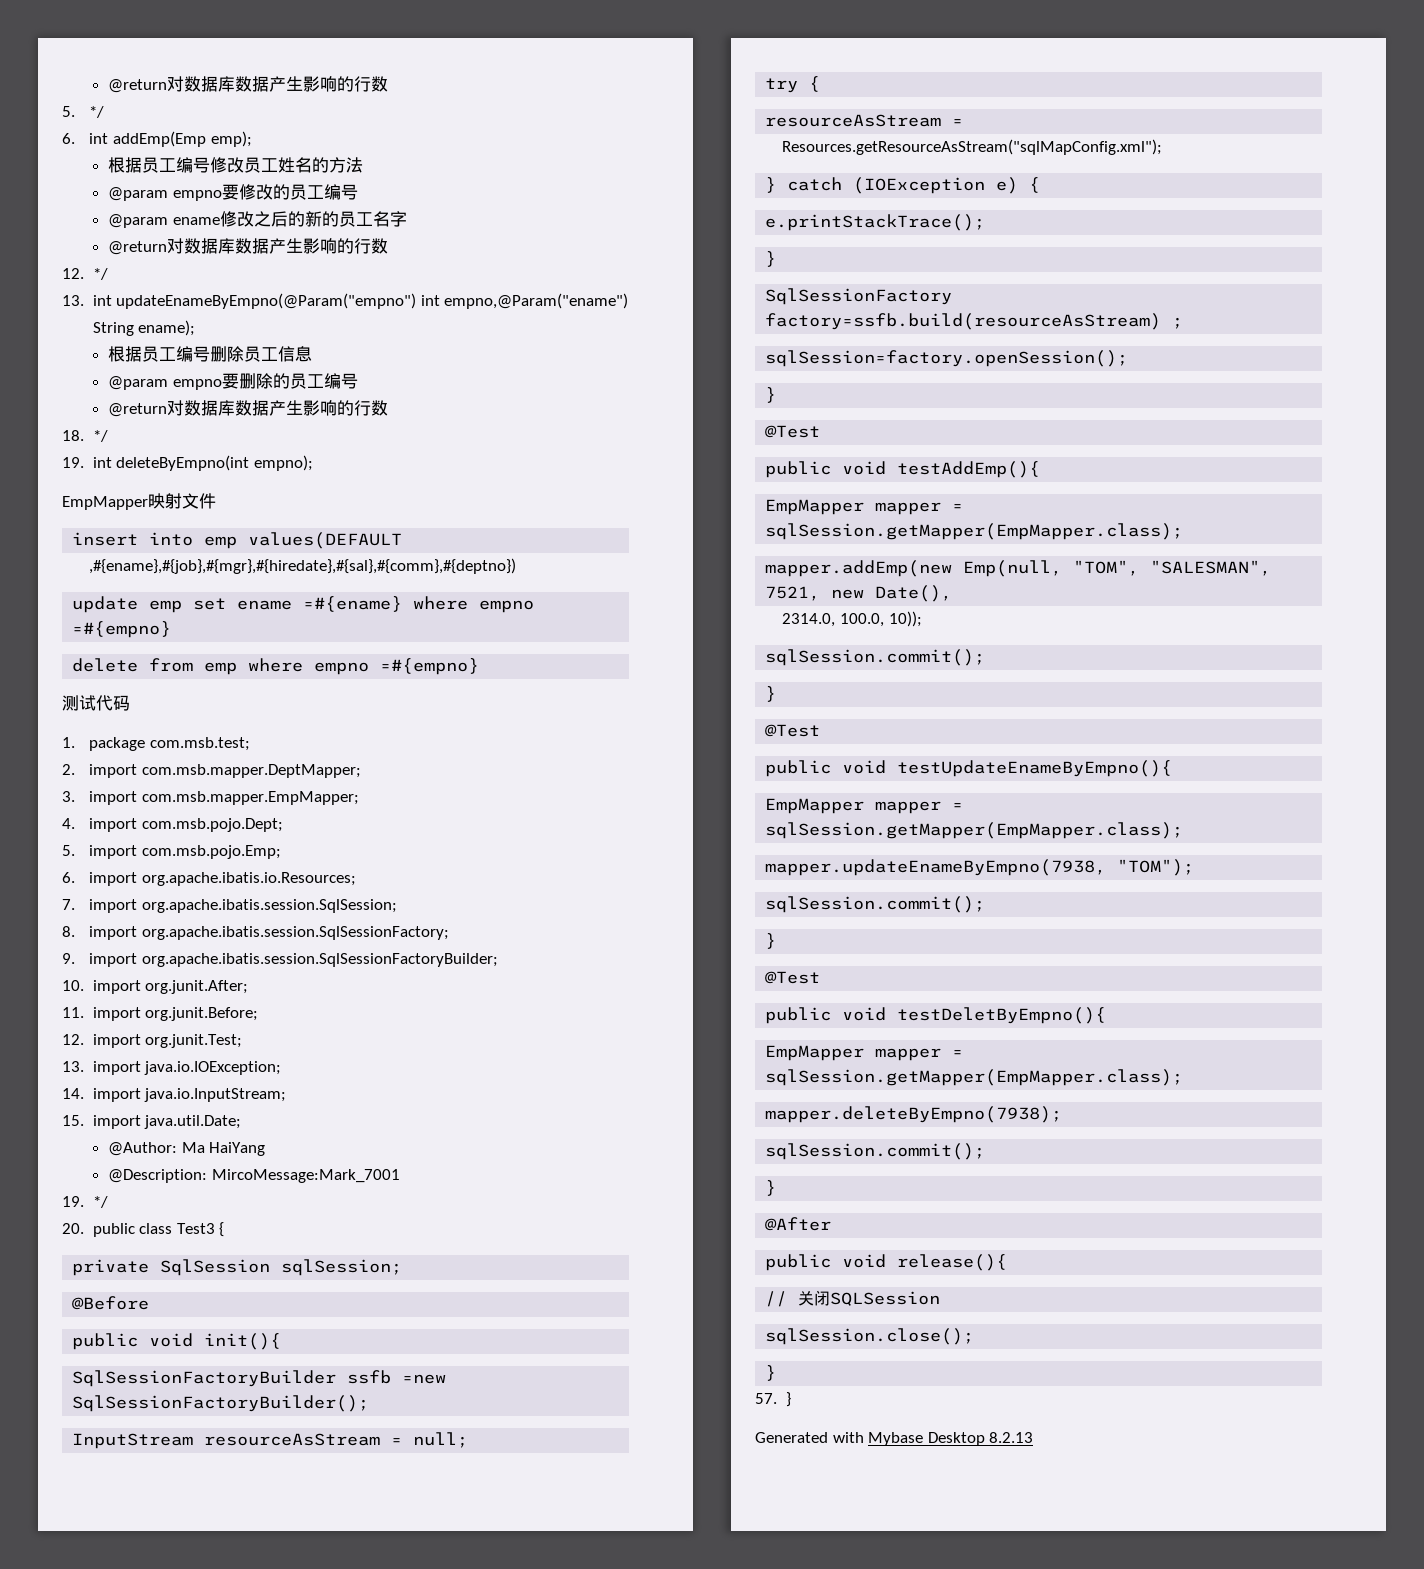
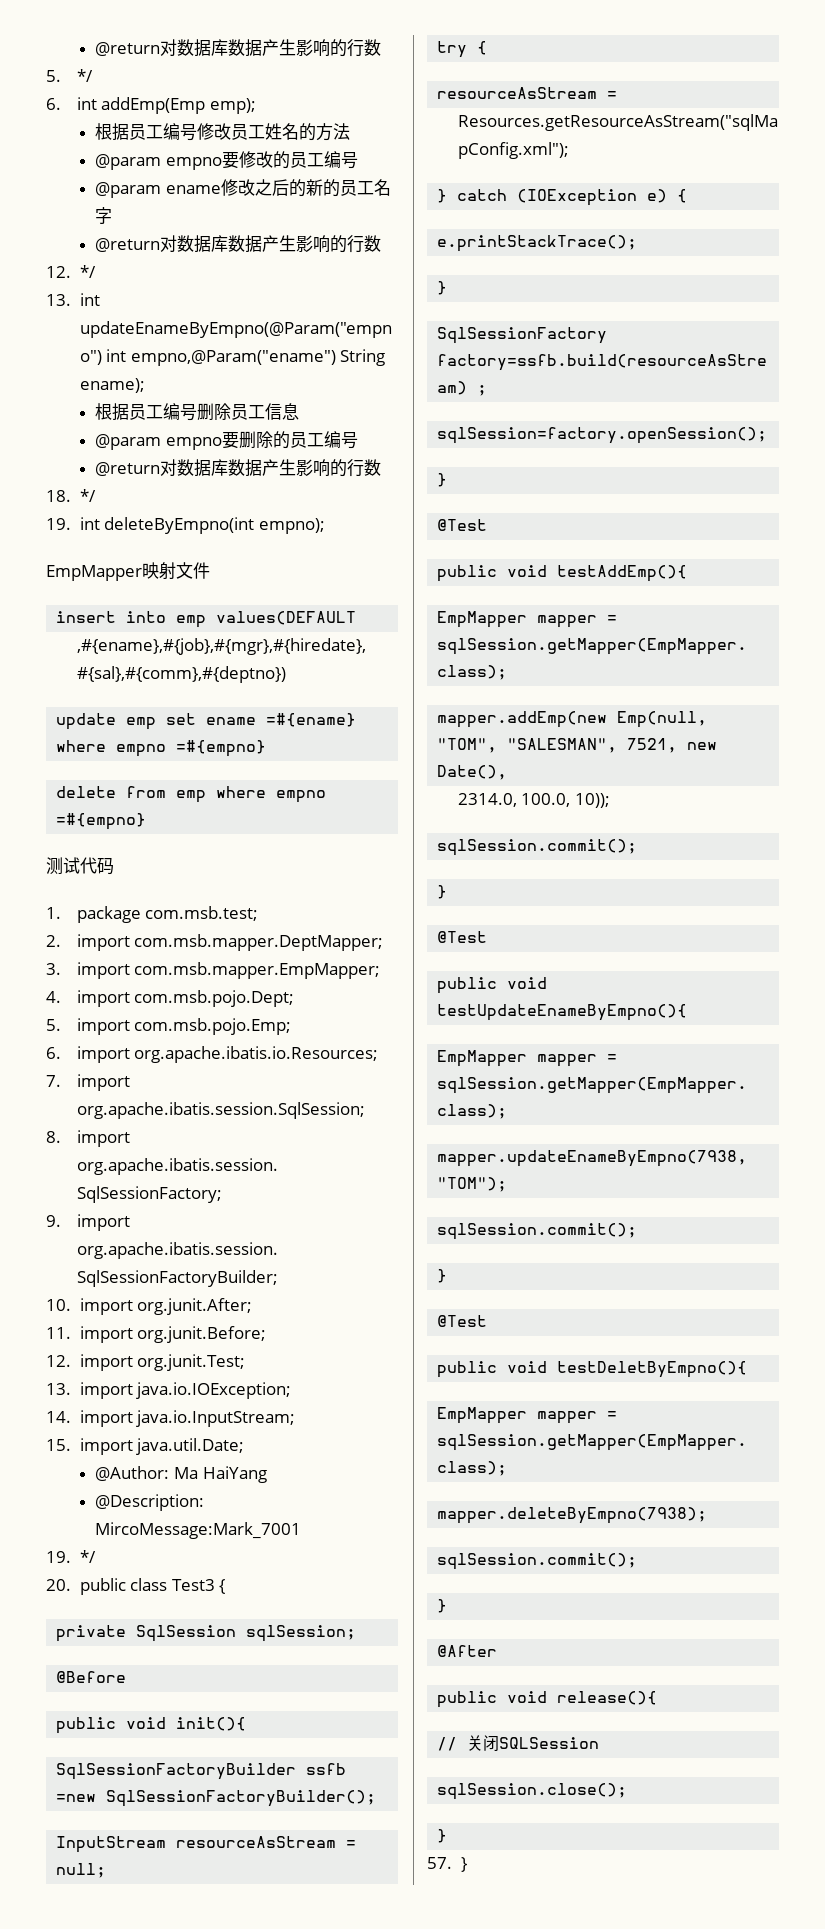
[755,1432,1034,1446] // Generated with Mybase Desktop 8.2.13 -> (467, 1864) none

